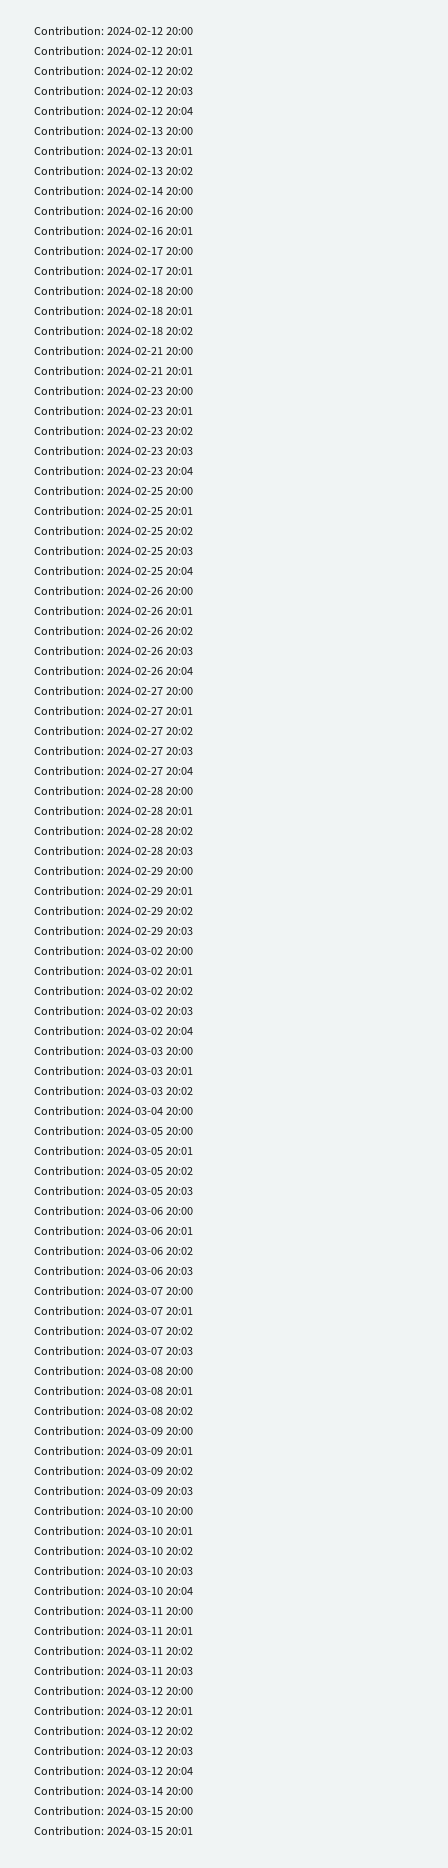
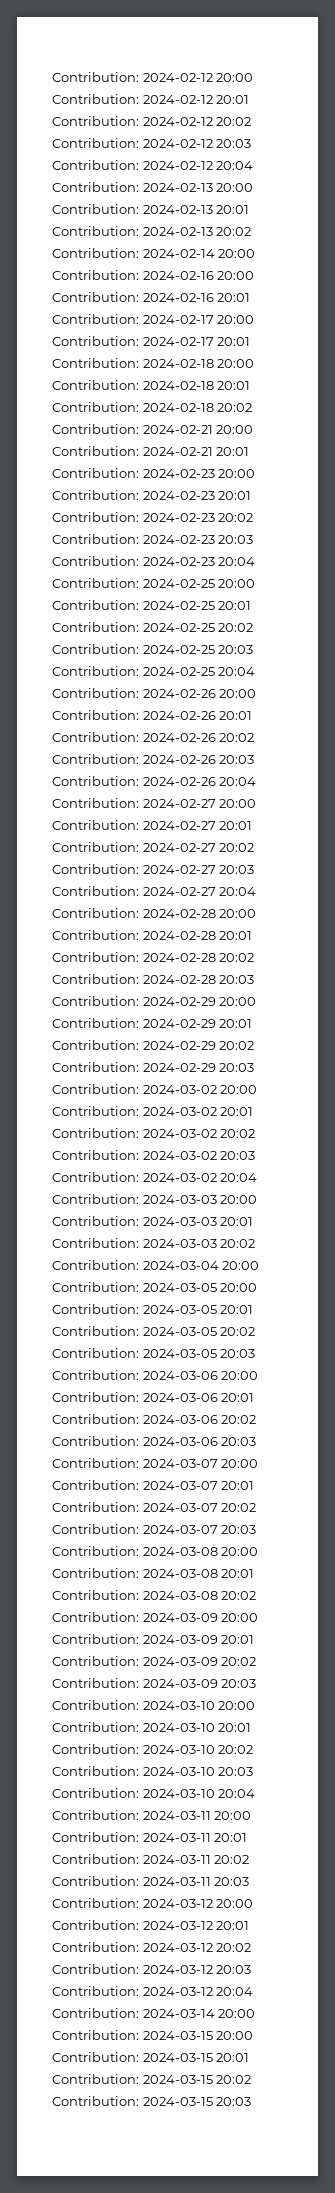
(193, 1831) none -> [52,2074,252,2084] [52,2096,252,2106] // Contribution: 2024-03-15 20:02 // Contribution: 2024-03-15 20:03

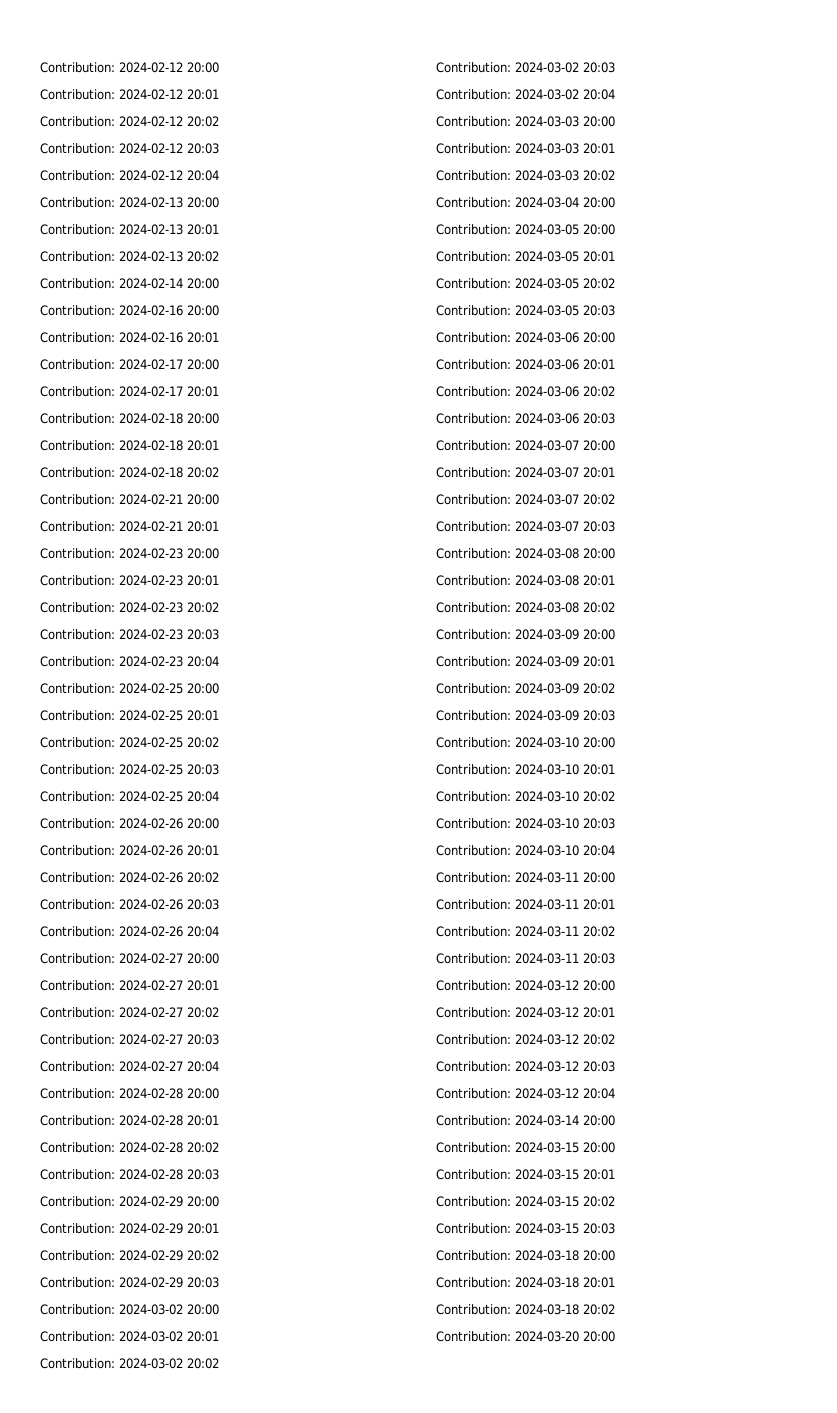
(252, 2101) none -> [436,1250,615,1261] [436,1277,615,1288] [436,1304,615,1315] [436,1331,615,1342] // Contribution: 2024-03-18 20:00 // Contribution: 2024-03-18 20:01 // Contribution: 2024-03-18 20:02 // Contribution: 2024-03-20 20:00

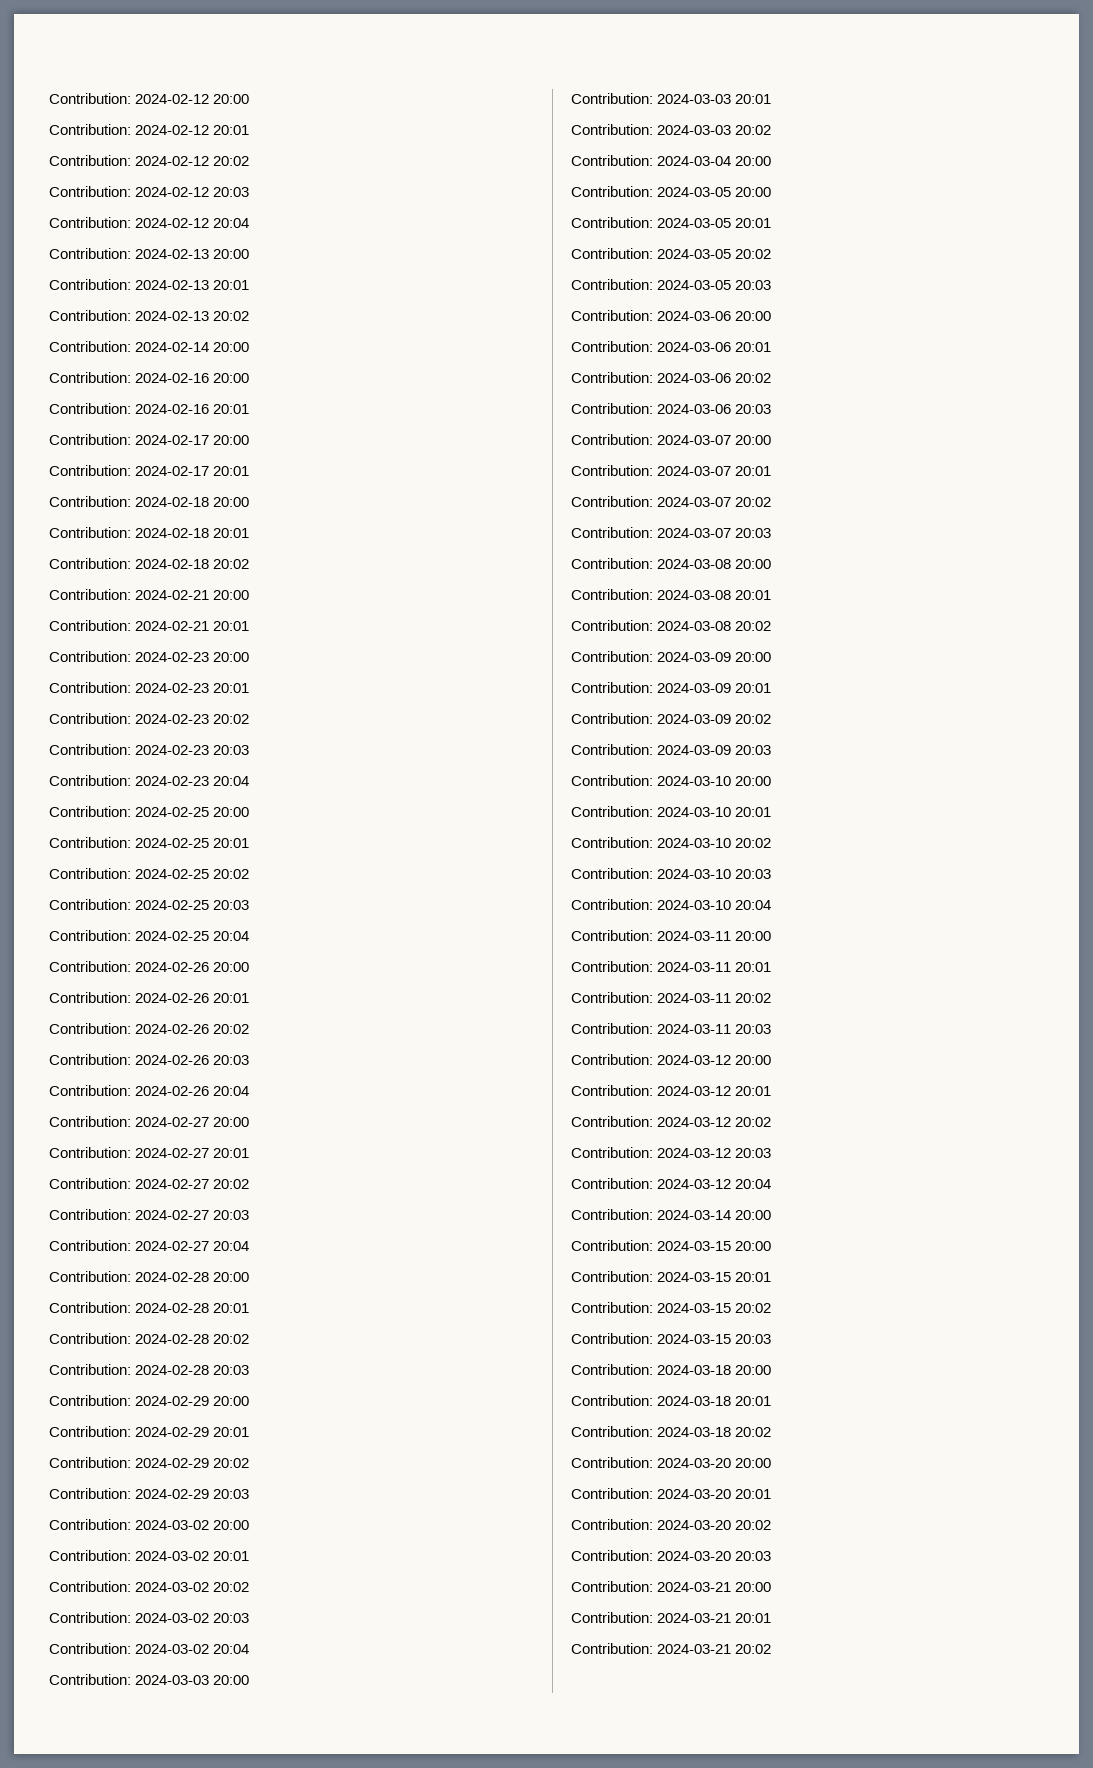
(615, 1336) none -> [571,1488,772,1499] [571,1519,772,1530] [571,1550,772,1561] [571,1581,772,1592] [571,1612,772,1623] [571,1643,772,1654] // Contribution: 2024-03-20 20:01 // Contribution: 2024-03-20 20:02 // Contribution: 2024-03-20 20:03 // Contribution: 2024-03-21 20:00 // Contribution: 2024-03-21 20:01 // Contribution: 2024-03-21 20:02

